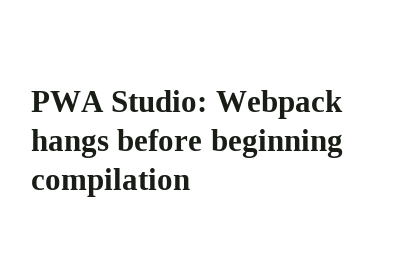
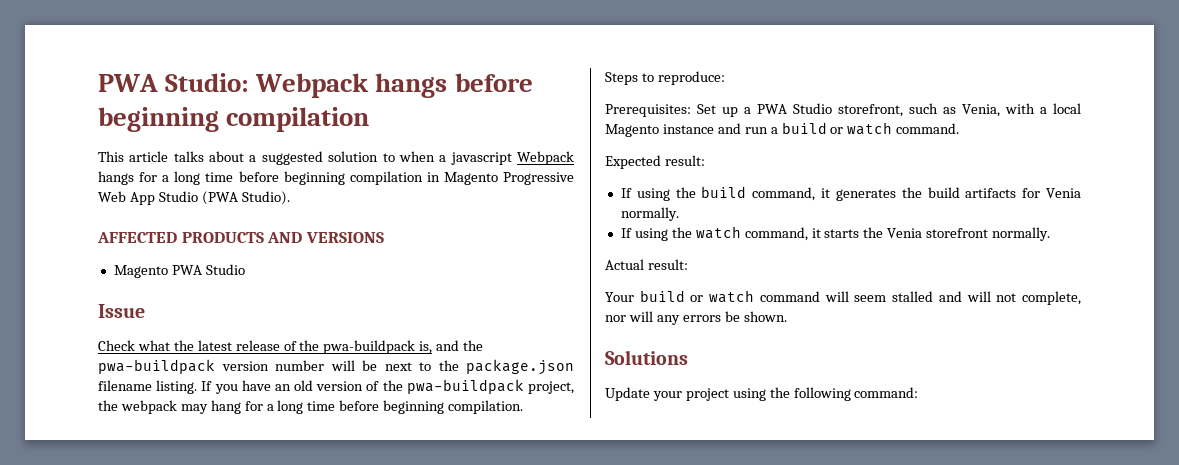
(190, 182) none -> [98,151,574,165] [98,171,574,185] [98,191,290,205] [97,232,384,243] [113,264,245,278] [98,304,145,318] [98,340,484,354] [98,359,574,375] [98,379,574,394] [98,400,524,414] [605,71,725,85] [605,103,1081,117] [605,122,960,137] [605,155,705,169] [620,186,1081,201] [620,207,679,221] [620,226,1051,241] [605,259,688,270] [605,290,1081,305] [605,311,787,325] [605,350,688,365] [605,387,919,401] // This article talks about a suggested solution to when a javascript Webpack hangs for a long time before beginning compilation in Magento Progressive Web App Studio (PWA Studio). // AFFECTED PRODUCTS AND VERSIONS // Magento PWA Studio // Issue // Check what the latest release of the pwa-buildpack is, and the pwa-buildpack version number will be next to the package.json filename listing. If you have an old version of the pwa-buildpack project, the webpack may hang for a long time before beginning compilation. // Steps to reproduce: // Prerequisites: Set up a PWA Studio storefront, such as Venia, with a local Magento instance and run a build or watch command. // Expected result: // If using the build command, it generates the build artifacts for Venia normally. // If using the watch command, it starts the Venia storefront normally. // Actual result: // Your build or watch command will seem stalled and will not complete, nor will any errors be shown. // Solutions // Update your project using the following command:

